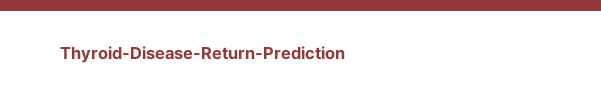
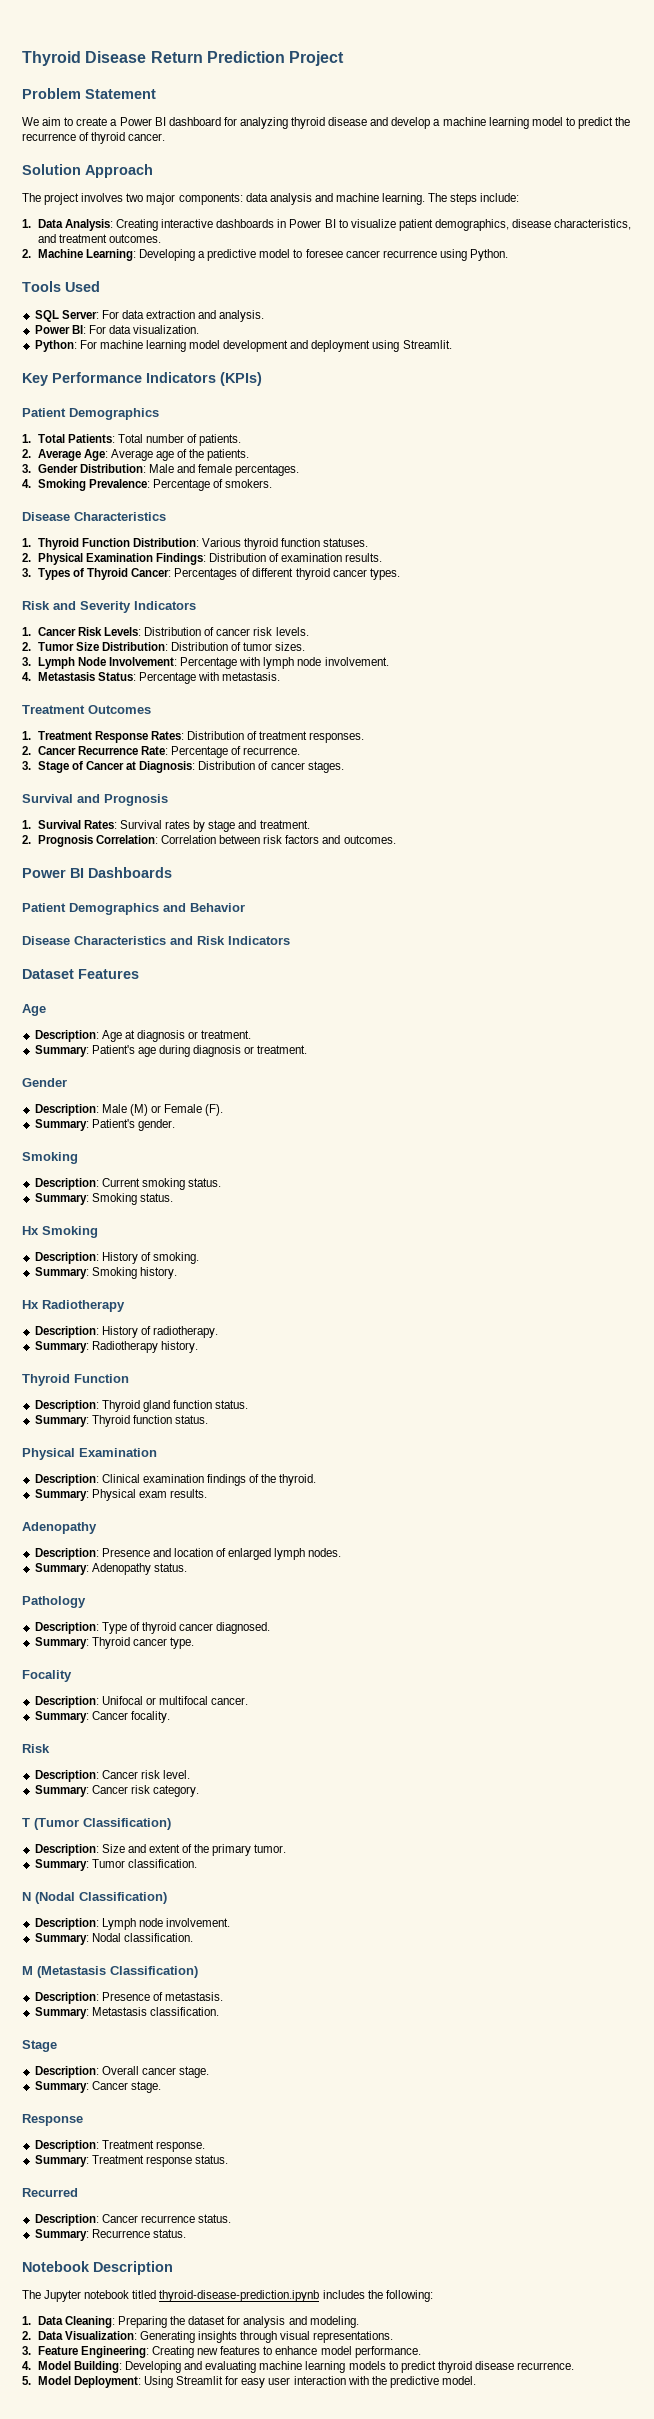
[60,46,345,63] Thyroid-Disease-Return-Prediction -> [22,51,345,66] [22,88,156,99] [22,117,631,129] [22,132,166,144] [22,164,153,178] [22,193,520,205] [22,219,632,231] [37,234,162,243] [22,249,508,261] [22,281,100,292] [34,310,265,322] [34,325,200,334] [34,340,452,352] [22,372,262,386] [22,408,159,420] [22,434,242,446] [22,449,250,461] [22,464,300,476] [22,479,273,491] [22,512,166,521] [22,538,369,550] [22,553,383,565] [22,568,400,580] [22,601,196,613] [22,627,309,636] [22,642,306,651] [22,657,389,669] [22,672,281,684] [22,705,151,714] [22,731,365,743] [22,746,301,758] [22,761,344,773] [22,794,168,806] [22,820,310,832] [22,835,396,847] [22,867,172,878] [22,903,245,915] [22,936,290,945] [22,969,139,979] [22,1004,46,1016] [34,1030,252,1042] [34,1045,308,1057] [22,1078,67,1087] [34,1104,224,1116] [34,1119,175,1131] [22,1152,78,1164] [34,1178,221,1190] [34,1193,173,1205] [22,1226,98,1238] [34,1252,199,1264] [34,1267,177,1279] [22,1300,125,1312] [34,1326,218,1338] [34,1341,198,1353] [22,1374,129,1386] [34,1400,249,1412] [34,1415,208,1427] [22,1448,157,1460] [34,1474,317,1486] [34,1489,207,1501] [22,1522,97,1534] [34,1548,342,1560] [34,1563,187,1575] [22,1596,86,1608] [34,1622,271,1634] [34,1637,194,1649] [22,1670,72,1682] [34,1696,249,1708] [34,1711,170,1723] [22,1744,50,1753] [34,1770,190,1782] [34,1785,199,1797] [22,1818,171,1830] [34,1844,287,1856] [34,1859,197,1871] [22,1892,167,1904] [34,1918,230,1930] [34,1933,193,1945] [22,1966,198,1978] [34,1992,223,2004] [34,2007,219,2019] [22,2040,57,2052] [34,2066,209,2078] [34,2081,161,2093] [22,2114,83,2126] [34,2140,205,2152] [34,2155,228,2167] [22,2188,78,2197] [34,2214,231,2226] [34,2229,186,2241] [22,2261,173,2275] [22,2290,433,2302] [22,2316,359,2328] [22,2331,394,2343] [22,2346,421,2358] [22,2361,575,2373] [22,2376,476,2388] Thyroid Disease Return Prediction Project // Problem Statement // We aim to create a Power BI dashboard for analyzing thyroid disease and develop a machine learning model to predict the recurrence of thyroid cancer. // Solution Approach // The project involves two major components: data analysis and machine learning. The steps include: // 1. Data Analysis: Creating interactive dashboards in Power BI to visualize patient demographics, disease characteristics, and treatment outcomes. // 2. Machine Learning: Developing a predictive model to foresee cancer recurrence using Python. // Tools Used // SQL Server: For data extraction and analysis. // Power BI: For data visualization. // Python: For machine learning model development and deployment using Streamlit. // Key Performance Indicators (KPIs) // Patient Demographics // 1. Total Patients: Total number of patients. // 2. Average Age: Average age of the patients. // 3. Gender Distribution: Male and female percentages. // 4. Smoking Prevalence: Percentage of smokers. // Disease Characteristics // 1. Thyroid Function Distribution: Various thyroid function statuses. // 2. Physical Examination Findings: Distribution of examination results. // 3. Types of Thyroid Cancer: Percentages of different thyroid cancer types. // Risk and Severity Indicators // 1. Cancer Risk Levels: Distribution of cancer risk levels. // 2. Tumor Size Distribution: Distribution of tumor sizes. // 3. Lymph Node Involvement: Percentage with lymph node involvement. // 4. Metastasis Status: Percentage with metastasis. // Treatment Outcomes // 1. Treatment Response Rates: Distribution of treatment responses. // 2. Cancer Recurrence Rate: Percentage of recurrence. // 3. Stage of Cancer at Diagnosis: Distribution of cancer stages. // Survival and Prognosis // 1. Survival Rates: Survival rates by stage and treatment. // 2. Prognosis Correlation: Correlation between risk factors and outcomes. // Power BI Dashboards // Patient Demographics and Behavior // Disease Characteristics and Risk Indicators // Dataset Features // Age // Description: Age at diagnosis or treatment. // Summary: Patient's age during diagnosis or treatment. // Gender // Description: Male (M) or Female (F). // Summary: Patient's gender. // Smoking // Description: Current smoking status. // Summary: Smoking status. // Hx Smoking // Description: History of smoking. // Summary: Smoking history. // Hx Radiotherapy // Description: History of radiotherapy. // Summary: Radiotherapy history. // Thyroid Function // Description: Thyroid gland function status. // Summary: Thyroid function status. // Physical Examination // Description: Clinical examination findings of the thyroid. // Summary: Physical exam results. // Adenopathy // Description: Presence and location of enlarged lymph nodes. // Summary: Adenopathy status. // Pathology // Description: Type of thyroid cancer diagnosed. // Summary: Thyroid cancer type. // Focality // Description: Unifocal or multifocal cancer. // Summary: Cancer focality. // Risk // Description: Cancer risk level. // Summary: Cancer risk category. // T (Tumor Classification) // Description: Size and extent of the primary tumor. // Summary: Tumor classification. // N (Nodal Classification) // Description: Lymph node involvement. // Summary: Nodal classification. // M (Metastasis Classification) // Description: Presence of metastasis. // Summary: Metastasis classification. // Stage // Description: Overall cancer stage. // Summary: Cancer stage. // Response // Description: Treatment response. // Summary: Treatment response status. // Recurred // Description: Cancer recurrence status. // Summary: Recurrence status. // Notebook Description // The Jupyter notebook titled thyroid-disease-prediction.ipynb includes the following: // 1. Data Cleaning: Preparing the dataset for analysis and modeling. // 2. Data Visualization: Generating insights through visual representations. // 3. Feature Engineering: Creating new features to enhance model performance. // 4. Model Building: Developing and evaluating machine learning models to predict thyroid disease recurrence. // 5. Model Deployment: Using Streamlit for easy user interaction with the predictive model.

